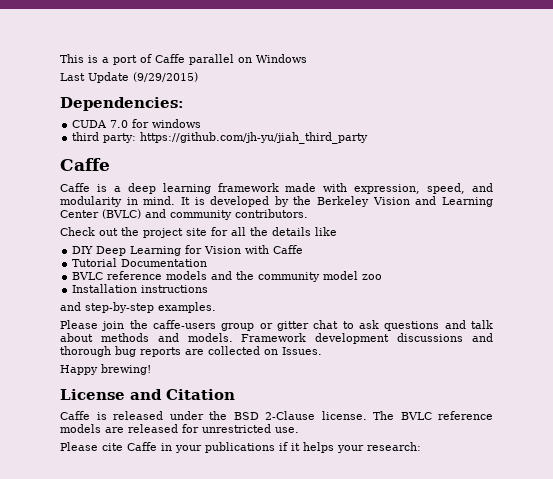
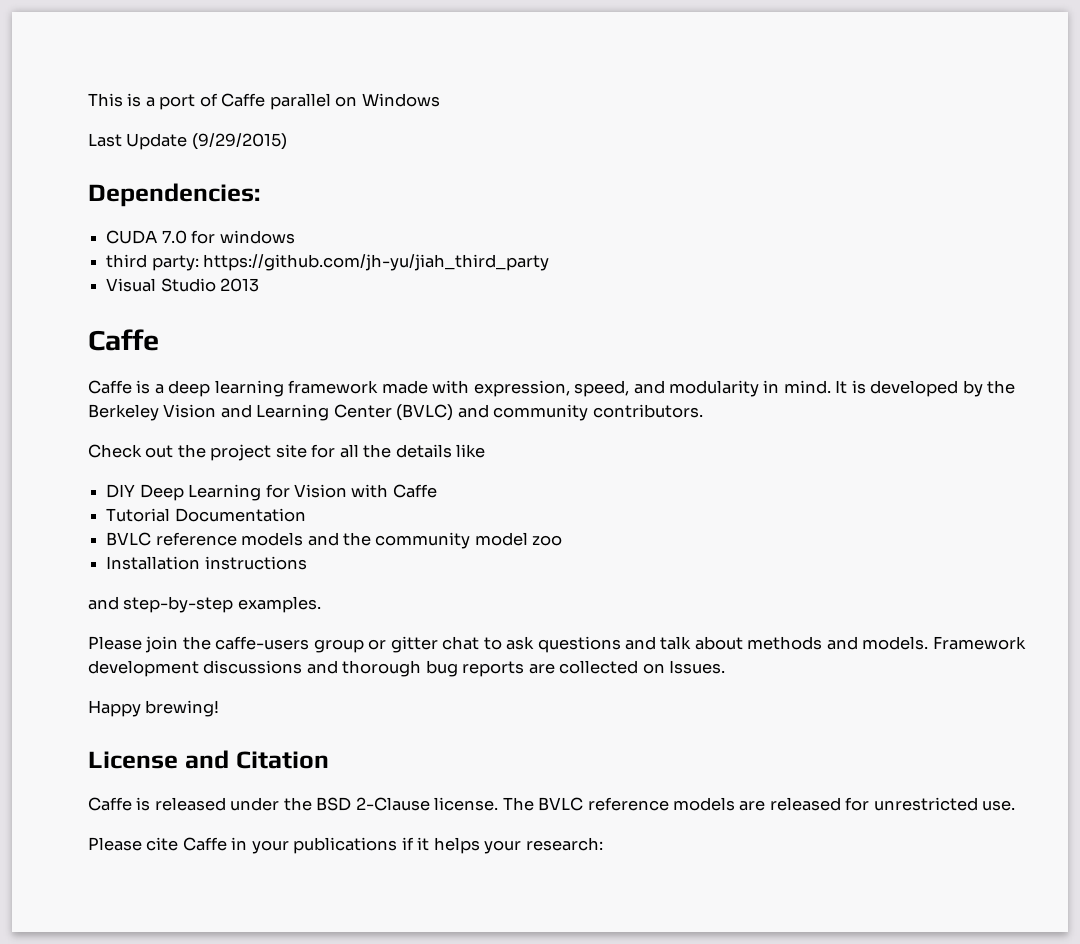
(369, 138) none -> [106,278,260,292] // Visual Studio 2013

